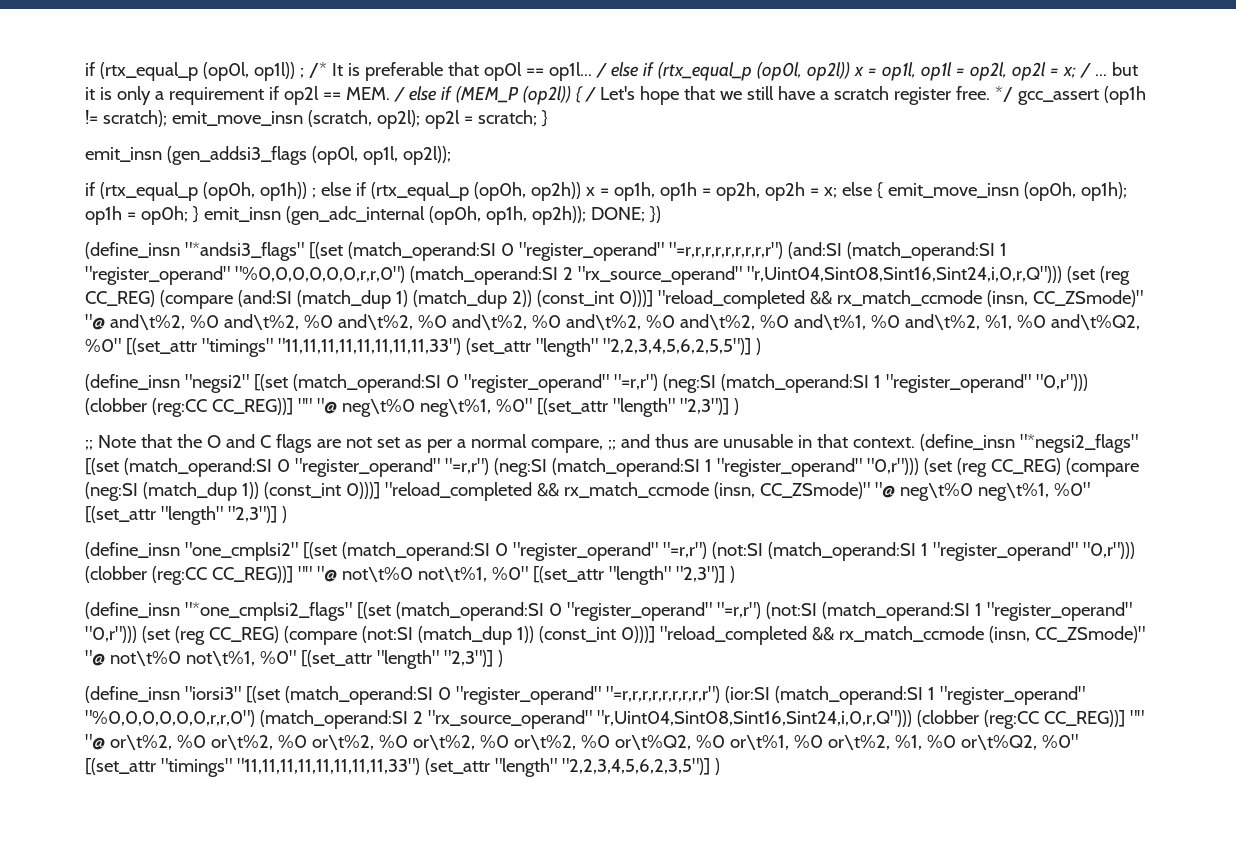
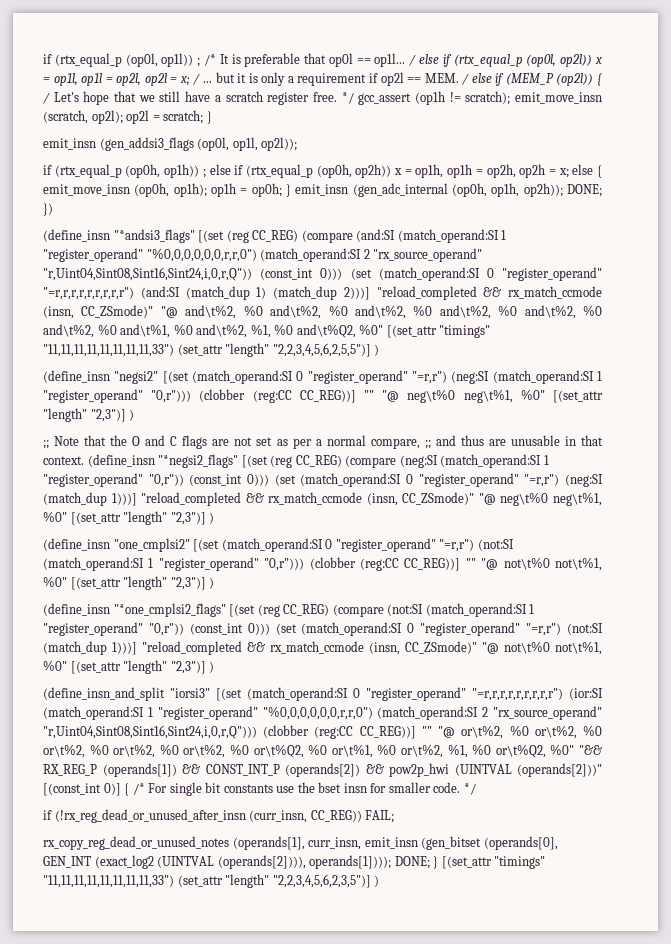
[347,242,783,261] (match_operand:SI 0 "register_operand" "=r,r,r,r,r,r,r,r,r") -> [226,230,353,243] (reg CC_REG) (compare
[746,266,1130,285] [85,290,233,309] "r,Uint04,Sint08,Sint16,Sint24,i,0,r,Q"))) (set (reg CC_REG) (compare -> [43,267,602,281] [43,287,134,300] "r,Uint04,Sint08,Sint16,Sint24,i,0,r,Q")) (const_int 0))) (set (match_operand:SI 0 "register_operand" "=r,r,r,r,r,r,r,r,r")
[511,290,653,307] 2)) (const_int 0)))] -> [343,287,370,300] 2)))]
[123,458,1139,477] [85,482,380,501] (match_operand:SI 0 "register_operand" "=r,r") (neg:SI (match_operand:SI 1 "register_operand" "0,r"))) (set (reg CC_REG) (compare (neg:SI (match_dup 1)) (const_int 0)))] -> [270,454,549,468] [43,473,603,487] [43,492,137,506] (reg CC_REG) (compare (neg:SI (match_operand:SI 1 "register_operand" "0,r")) (const_int 0))) (set (match_operand:SI 0 "register_operand" "=r,r") (neg:SI (match_dup 1)))]
[395,602,1132,621] [85,626,655,645] (match_operand:SI 0 "register_operand" "=r,r") (not:SI (match_operand:SI 1 "register_operand" "0,r"))) (set (reg CC_REG) (compare (not:SI (match_dup 1)) (const_int 0)))] -> [257,603,535,617] [43,622,604,636] [43,641,137,655] (reg CC_REG) (compare (not:SI (match_operand:SI 1 "register_operand" "0,r")) (const_int 0))) (set (match_operand:SI 0 "register_operand" "=r,r") (not:SI (match_dup 1)))]
[85,686,180,703] (define_insn -> [43,687,165,701] (define_insn_and_split
(1078, 741) none -> [579,745,603,755] [43,763,602,777] [43,782,476,796] [43,809,395,823] [43,836,558,850] [43,855,439,869] "&& RX_REG_P (operands[1]) && CONST_INT_P (operands[2]) && pow2p_hwi (UINTVAL (operands[2]))" [(const_int 0)] { /* For single bit constants use the bset insn for smaller code. */ // if (!rx_reg_dead_or_unused_after_insn (curr_insn, CC_REG)) FAIL; // rx_copy_reg_dead_or_unused_notes (operands[1], curr_insn, emit_insn (gen_bitset (operands[0], GEN_INT (exact_log2 (UINTVAL (operands[2]))), operands[1]))); DONE; }

